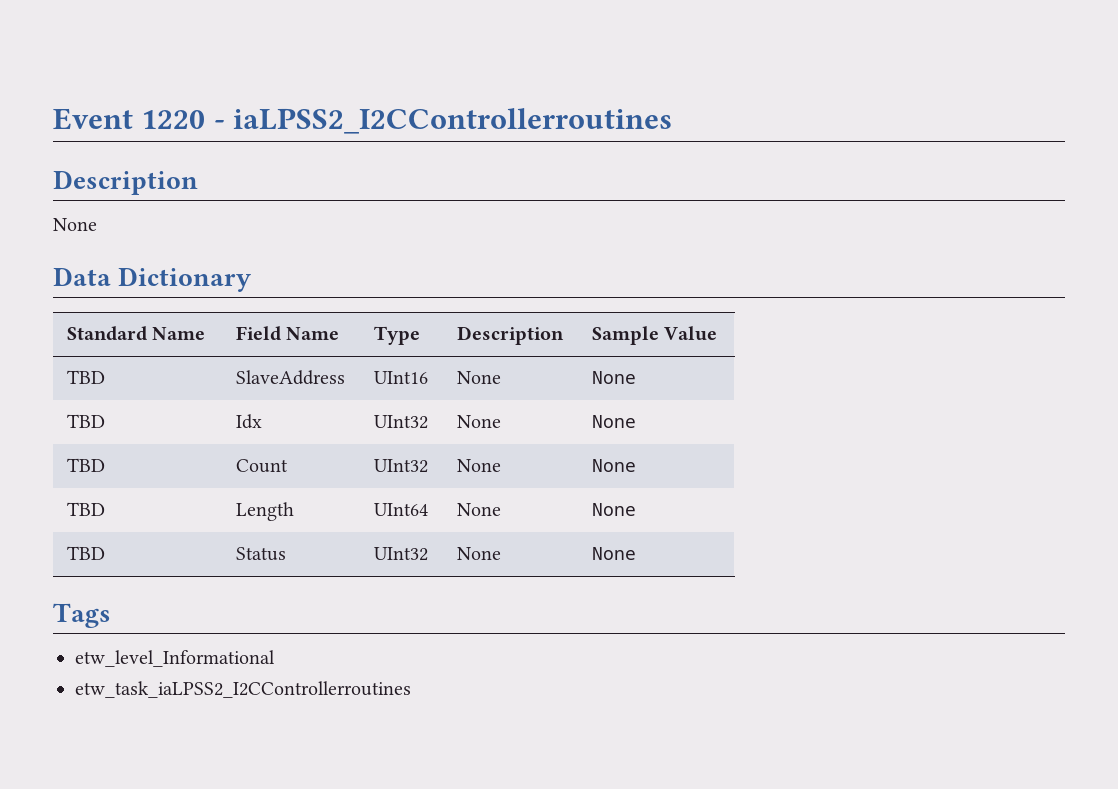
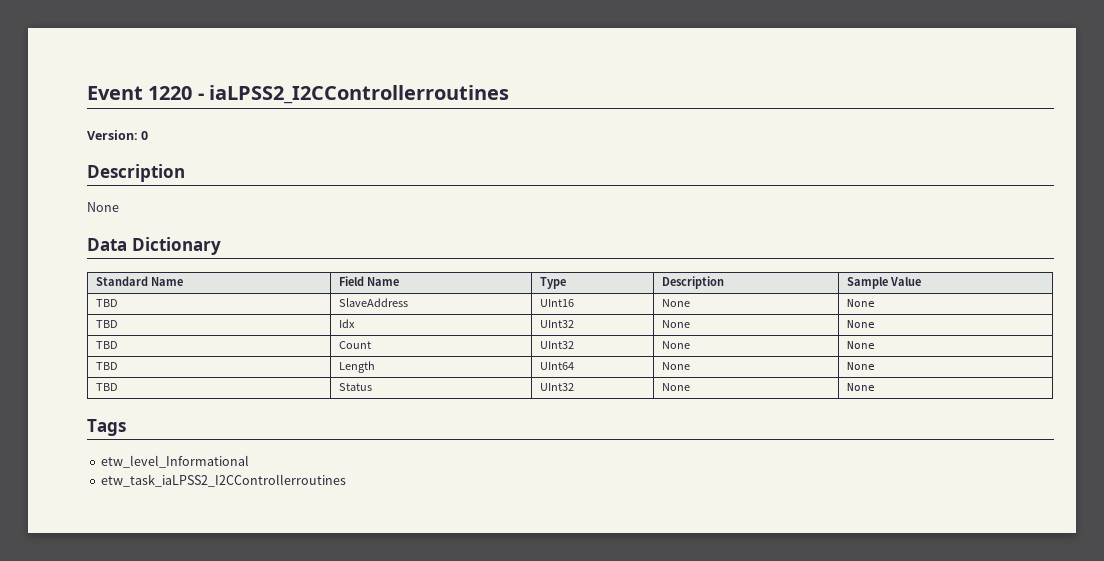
(673, 121) none -> [87,130,149,140] // Version: 0

